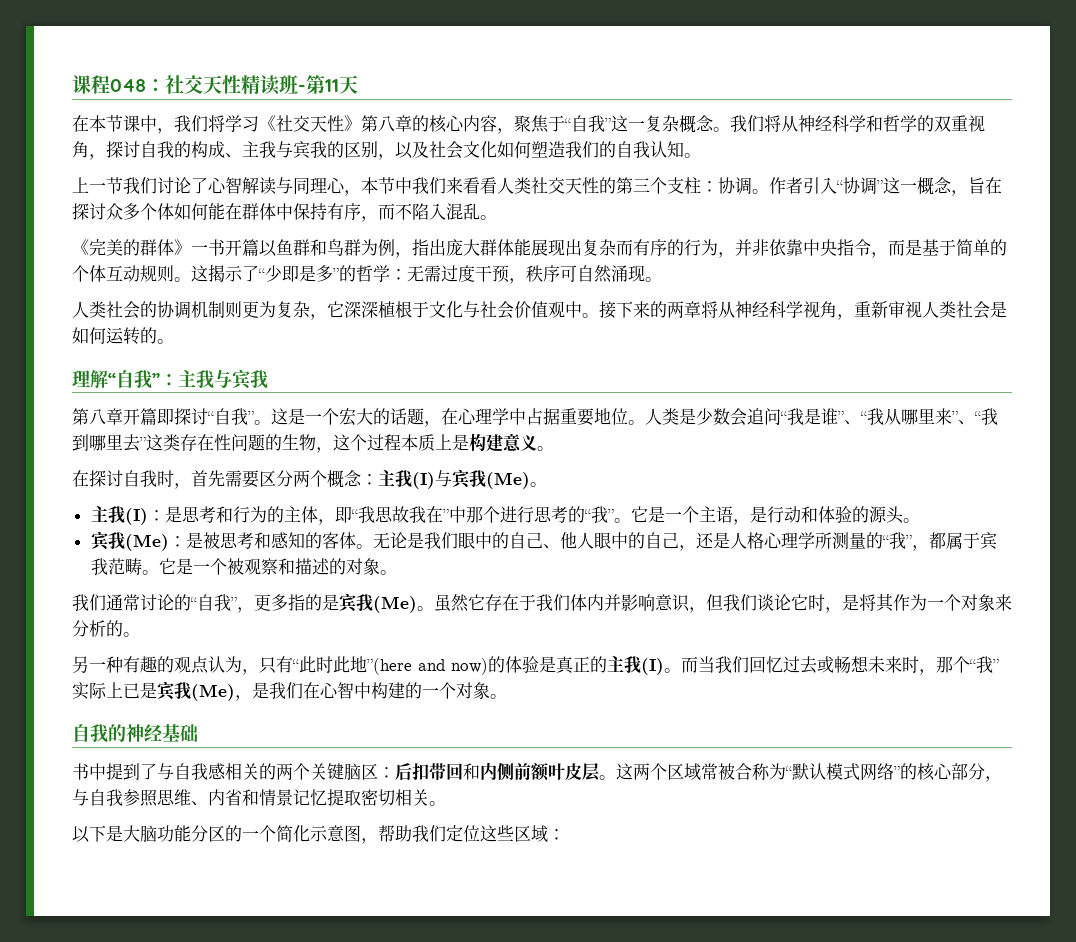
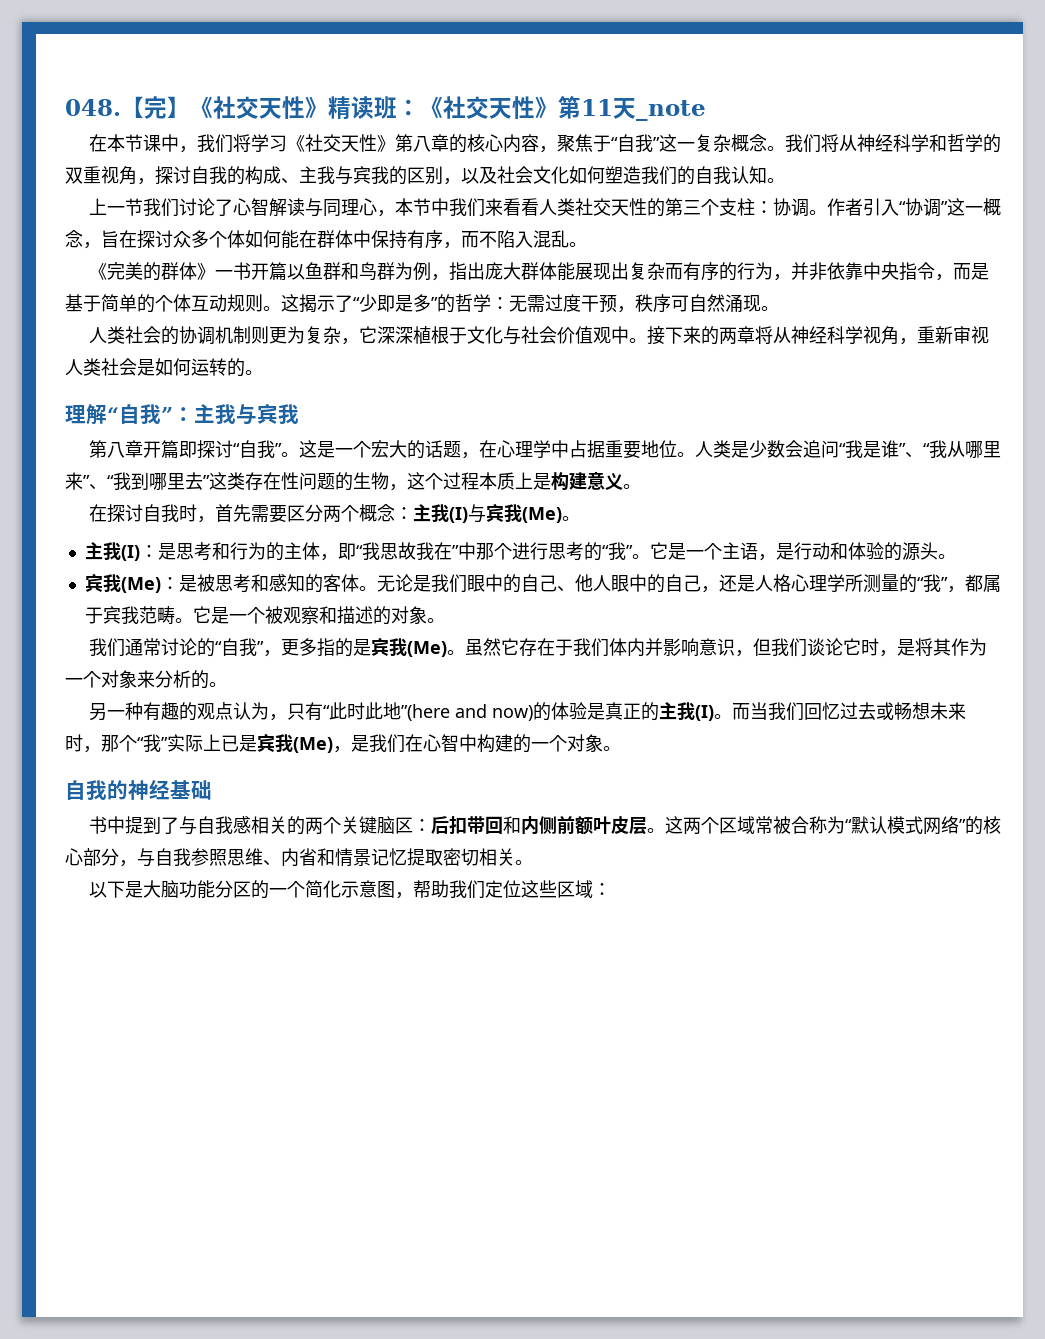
[72,75,306,95] 课程048：社交天性精读班- -> [65,96,558,120] 048.【完】《社交天性》精读班：《社交天性》
(358, 84) none -> [636,100,706,121] _note

